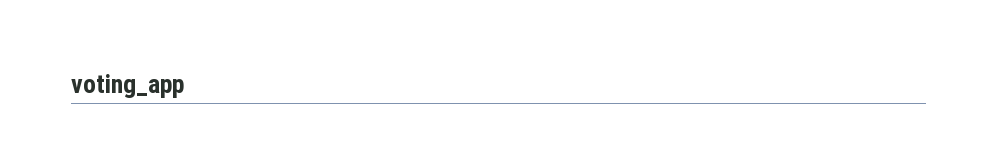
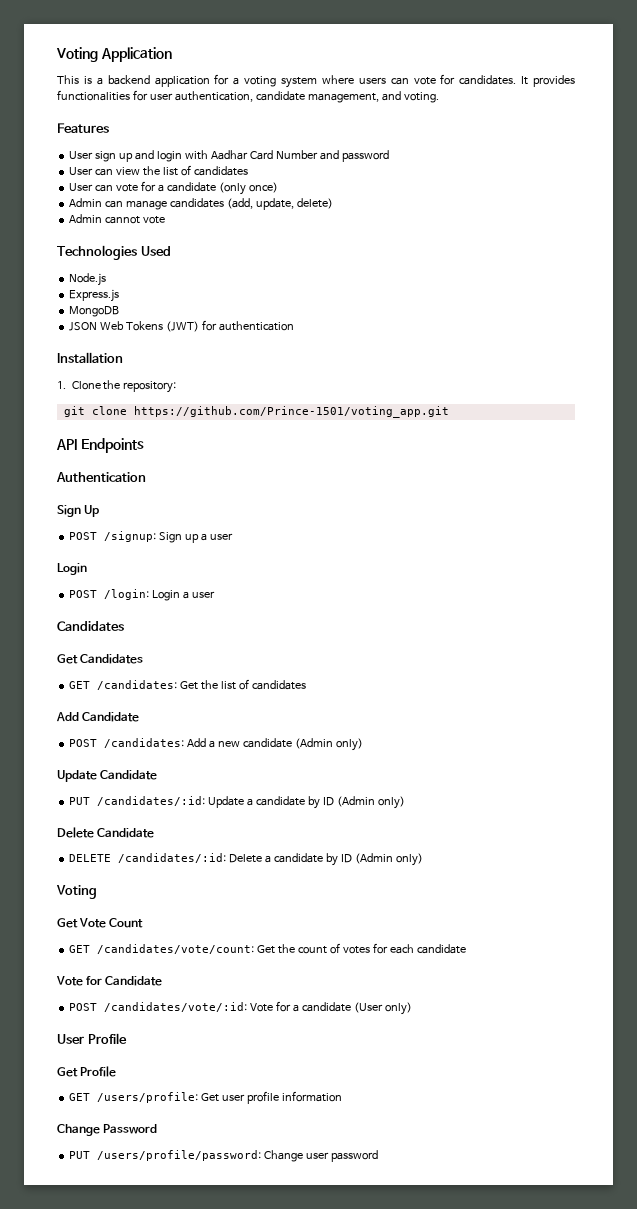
[71,74,184,98] voting_app -> [56,47,172,62] [57,74,575,88] [57,90,439,103] [57,123,109,133] [69,150,389,162] [69,165,248,176] [69,181,278,195] [69,198,333,210] [69,214,166,224] [57,245,171,260] [69,273,107,286] [69,289,120,302] [69,306,120,317] [69,320,294,332] [57,352,123,363] [57,380,177,393] [63,406,449,418] [56,438,144,453] [56,472,146,482] [57,505,100,517] [69,531,233,543] [57,563,87,575] [69,589,216,601] [57,621,124,631] [57,654,144,664] [69,679,306,690] [56,712,140,722] [69,738,363,751] [57,770,158,782] [69,796,405,809] [57,827,155,838] [69,853,423,866] [56,885,97,899] [57,918,144,928] [69,943,466,954] [56,976,163,986] [69,1001,412,1015] [57,1033,127,1044] [57,1066,117,1077] [69,1091,342,1104] [57,1124,158,1136] [69,1150,379,1162] Voting Application // This is a backend application for a voting system where users can vote for candidates. It provides functionalities for user authentication, candidate management, and voting. // Features // User sign up and login with Aadhar Card Number and password // User can view the list of candidates // User can vote for a candidate (only once) // Admin can manage candidates (add, update, delete) // Admin cannot vote // Technologies Used // Node.js // Express.js // MongoDB // JSON Web Tokens (JWT) for authentication // Installation // 1. Clone the repository: // git clone https://github.com/Prince-1501/voting_app.git // API Endpoints // Authentication // Sign Up // POST /signup: Sign up a user // Login // POST /login: Login a user // Candidates // Get Candidates // GET /candidates: Get the list of candidates // Add Candidate // POST /candidates: Add a new candidate (Admin only) // Update Candidate // PUT /candidates/:id: Update a candidate by ID (Admin only) // Delete Candidate // DELETE /candidates/:id: Delete a candidate by ID (Admin only) // Voting // Get Vote Count // GET /candidates/vote/count: Get the count of votes for each candidate // Vote for Candidate // POST /candidates/vote/:id: Vote for a candidate (User only) // User Profile // Get Profile // GET /users/profile: Get user profile information // Change Password // PUT /users/profile/password: Change user password

